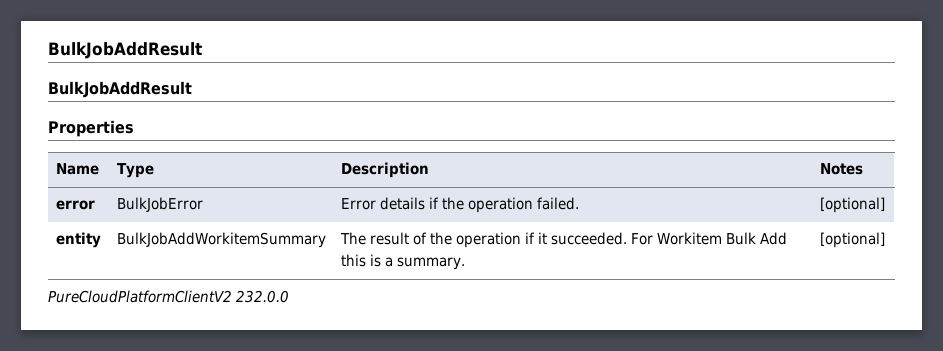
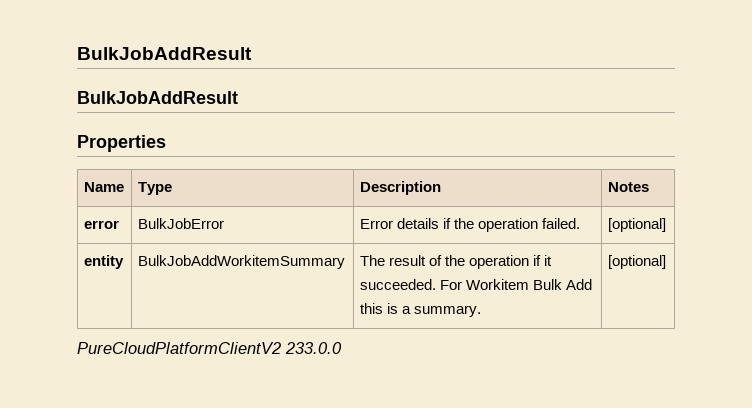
[236,290,289,303] 232.0.0 -> [285,342,342,354] 233.0.0

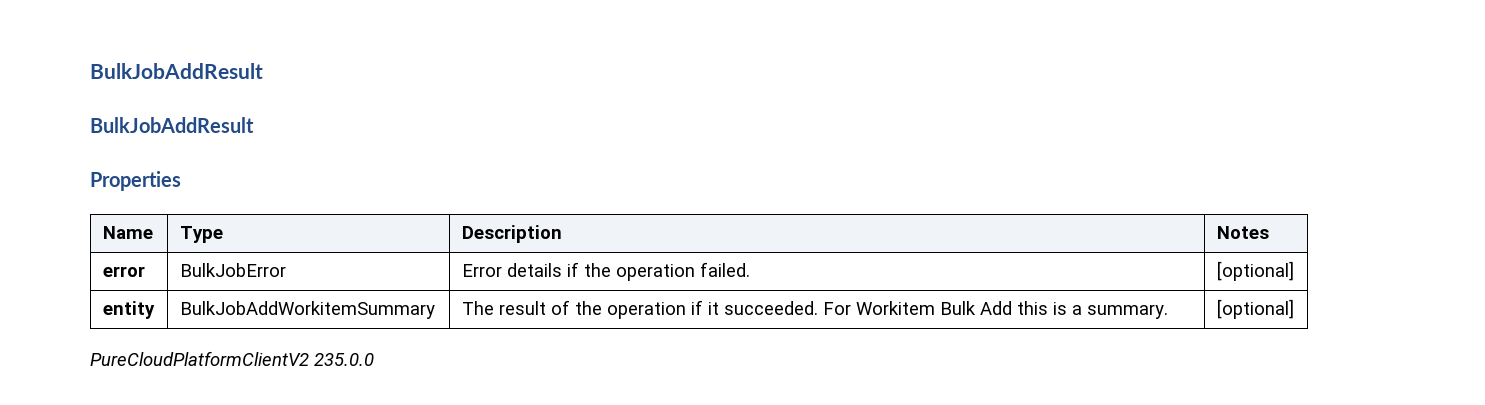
[285,342,342,354] 233.0.0 -> [314,353,374,366] 235.0.0

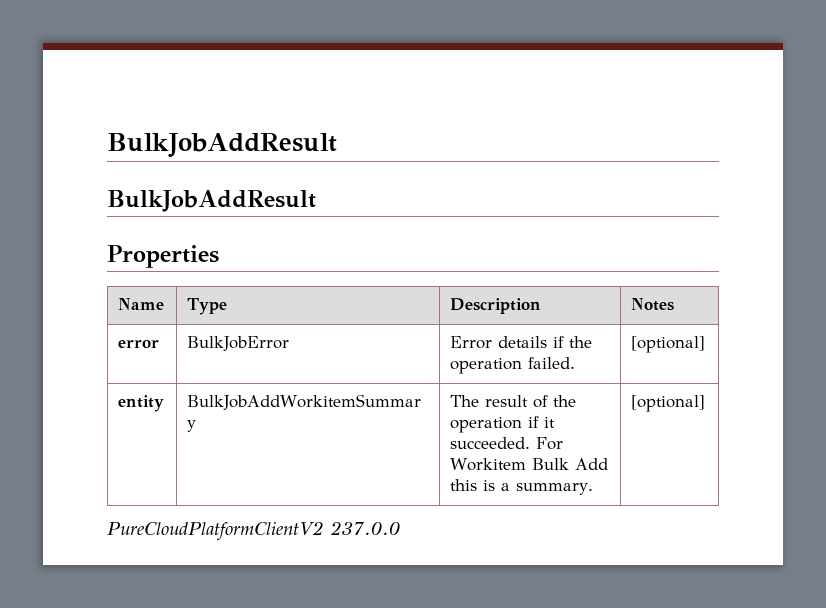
[314,353,374,366] 235.0.0 -> [330,521,400,535] 237.0.0

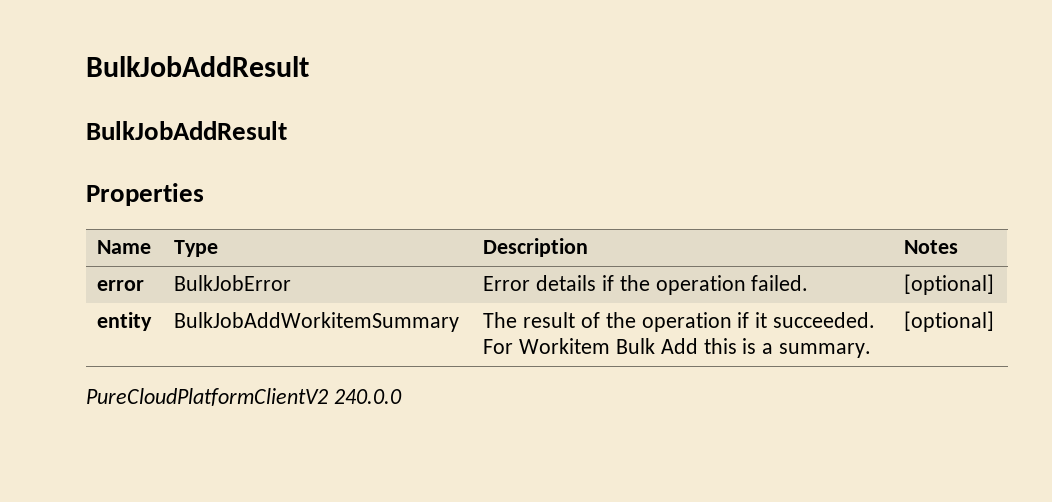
[330,521,400,535] 237.0.0 -> [333,389,402,404] 240.0.0

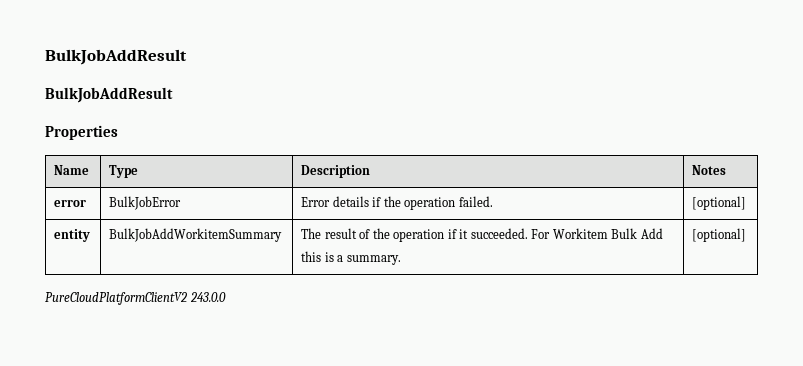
[333,389,402,404] 240.0.0 -> [189,292,226,302] 243.0.0

